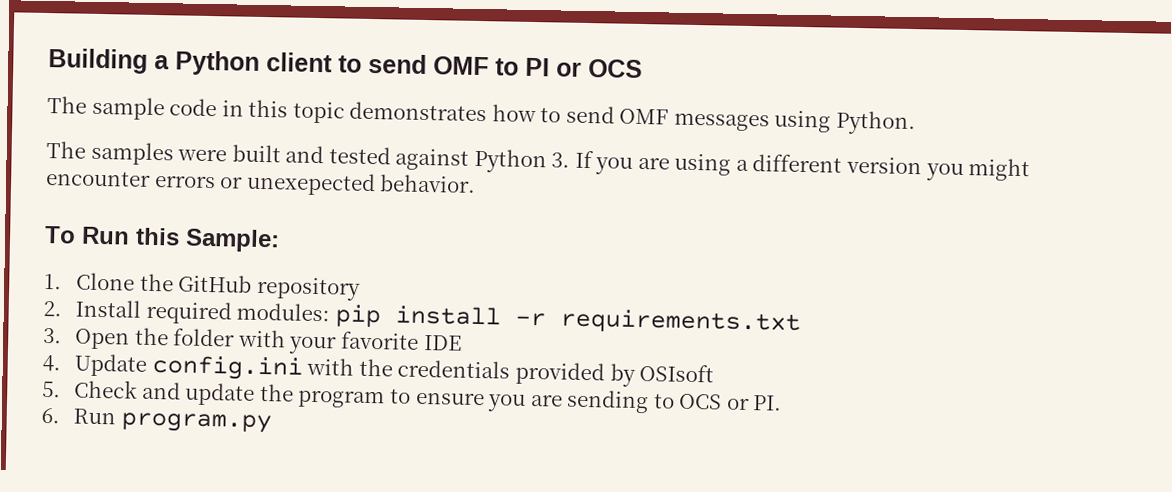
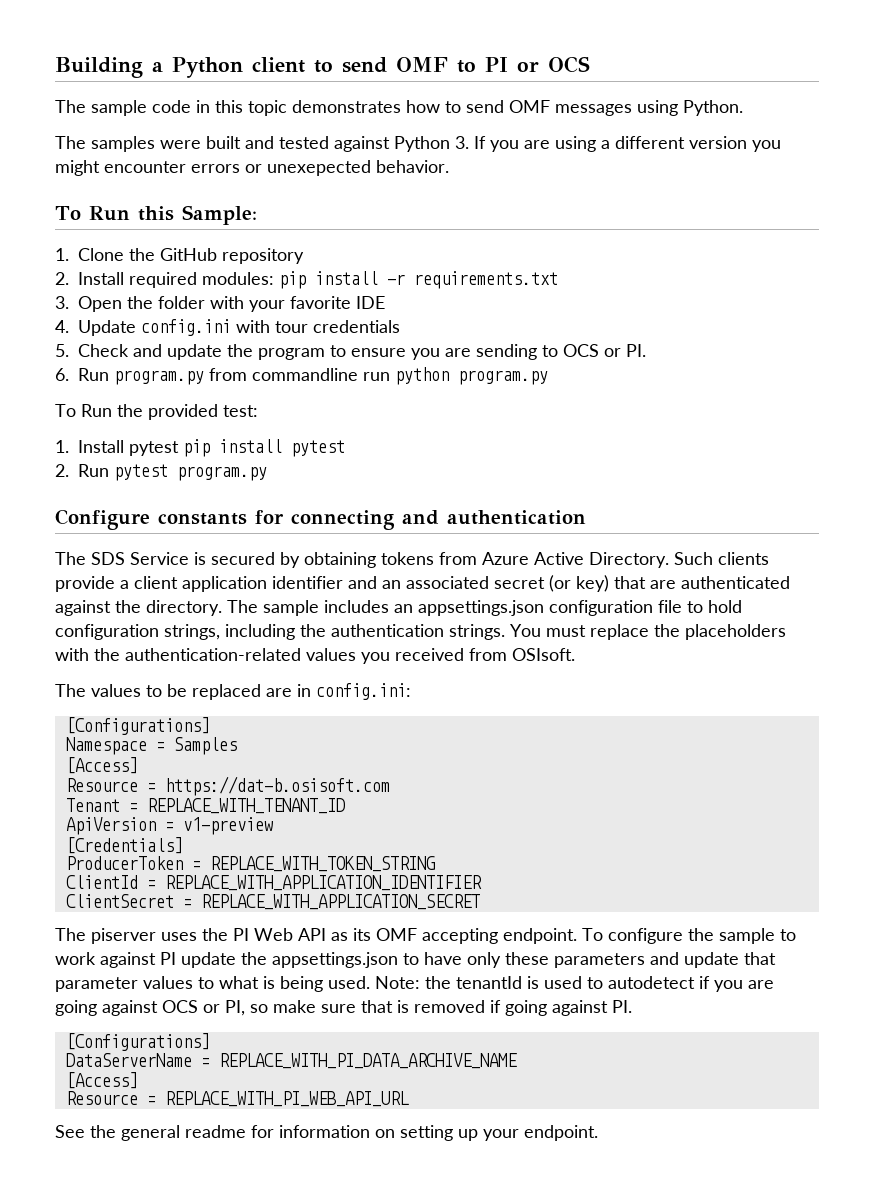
[358,358,393,377] the -> [275,321,309,333] tour
[515,361,715,387] provided by OSIsoft -> (401, 326) none
(272, 423) none -> [209,367,549,385] [55,404,258,420] [55,439,346,457] [55,464,268,481] [55,509,586,530] [55,552,769,568] [55,575,790,592] [55,600,742,616] [55,624,786,640] [55,648,575,664] [55,683,411,700] [65,717,210,735] [65,737,237,755] [65,757,138,774] [65,776,390,796] [65,798,345,814] [65,817,273,835] [65,837,183,854] [65,856,435,872] [65,875,482,891] [65,894,480,910] [55,928,796,944] [55,952,776,968] [55,976,774,992] [55,1000,632,1016] [65,1033,210,1051] [65,1053,517,1069] [65,1072,138,1089] [65,1091,409,1107] [55,1125,598,1141] from commandline run python program.py // To Run the provided test: // 1. Install pytest pip install pytest // 2. Run pytest program.py // Configure constants for connecting and authentication // The SDS Service is secured by obtaining tokens from Azure Active Directory. Such clients provide a client application identifier and an associated secret (or key) that are authenticated against the directory. The sample includes an appsettings.json configuration file to hold configuration strings, including the authentication strings. You must replace the placeholders with the authentication-related values you received from OSIsoft. // The values to be replaced are in config.ini: // [Configurations] // Namespace = Samples // [Access] // Resource = https://dat-b.osisoft.com // Tenant = REPLACE_WITH_TENANT_ID // ApiVersion = v1-preview // [Credentials] // ProducerToken = REPLACE_WITH_TOKEN_STRING // ClientId = REPLACE_WITH_APPLICATION_IDENTIFIER // ClientSecret = REPLACE_WITH_APPLICATION_SECRET // The piserver uses the PI Web API as its OMF accepting endpoint. To configure the sample to work against PI update the appsettings.json to have only these parameters and update that parameter values to what is being used. Note: the tenantId is used to autodetect if you are going against OCS or PI, so make sure that is removed if going against PI. // [Configurations] // DataServerName = REPLACE_WITH_PI_DATA_ARCHIVE_NAME // [Access] // Resource = REPLACE_WITH_PI_WEB_API_URL // See the general readme for information on setting up your endpoint.

